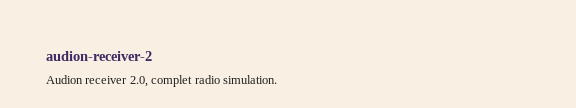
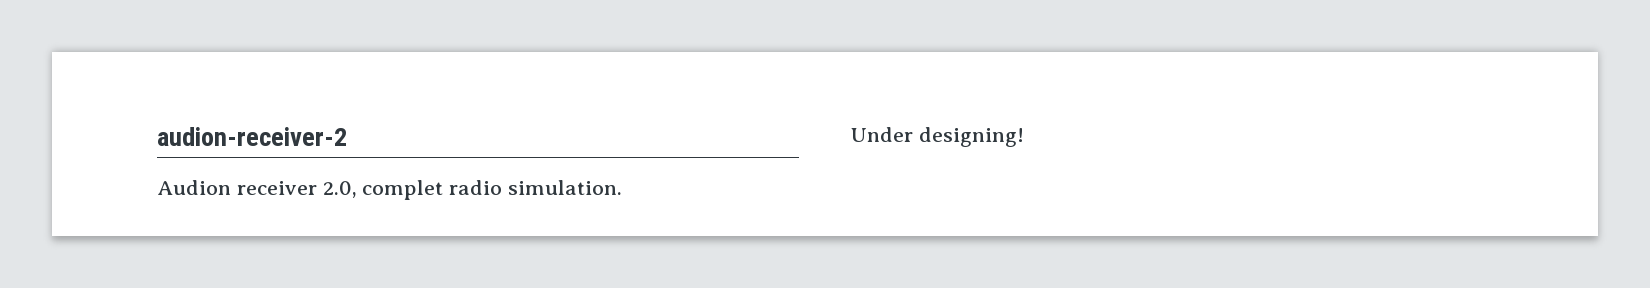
(277, 79) none -> [851,127,1024,147] // Under designing!

